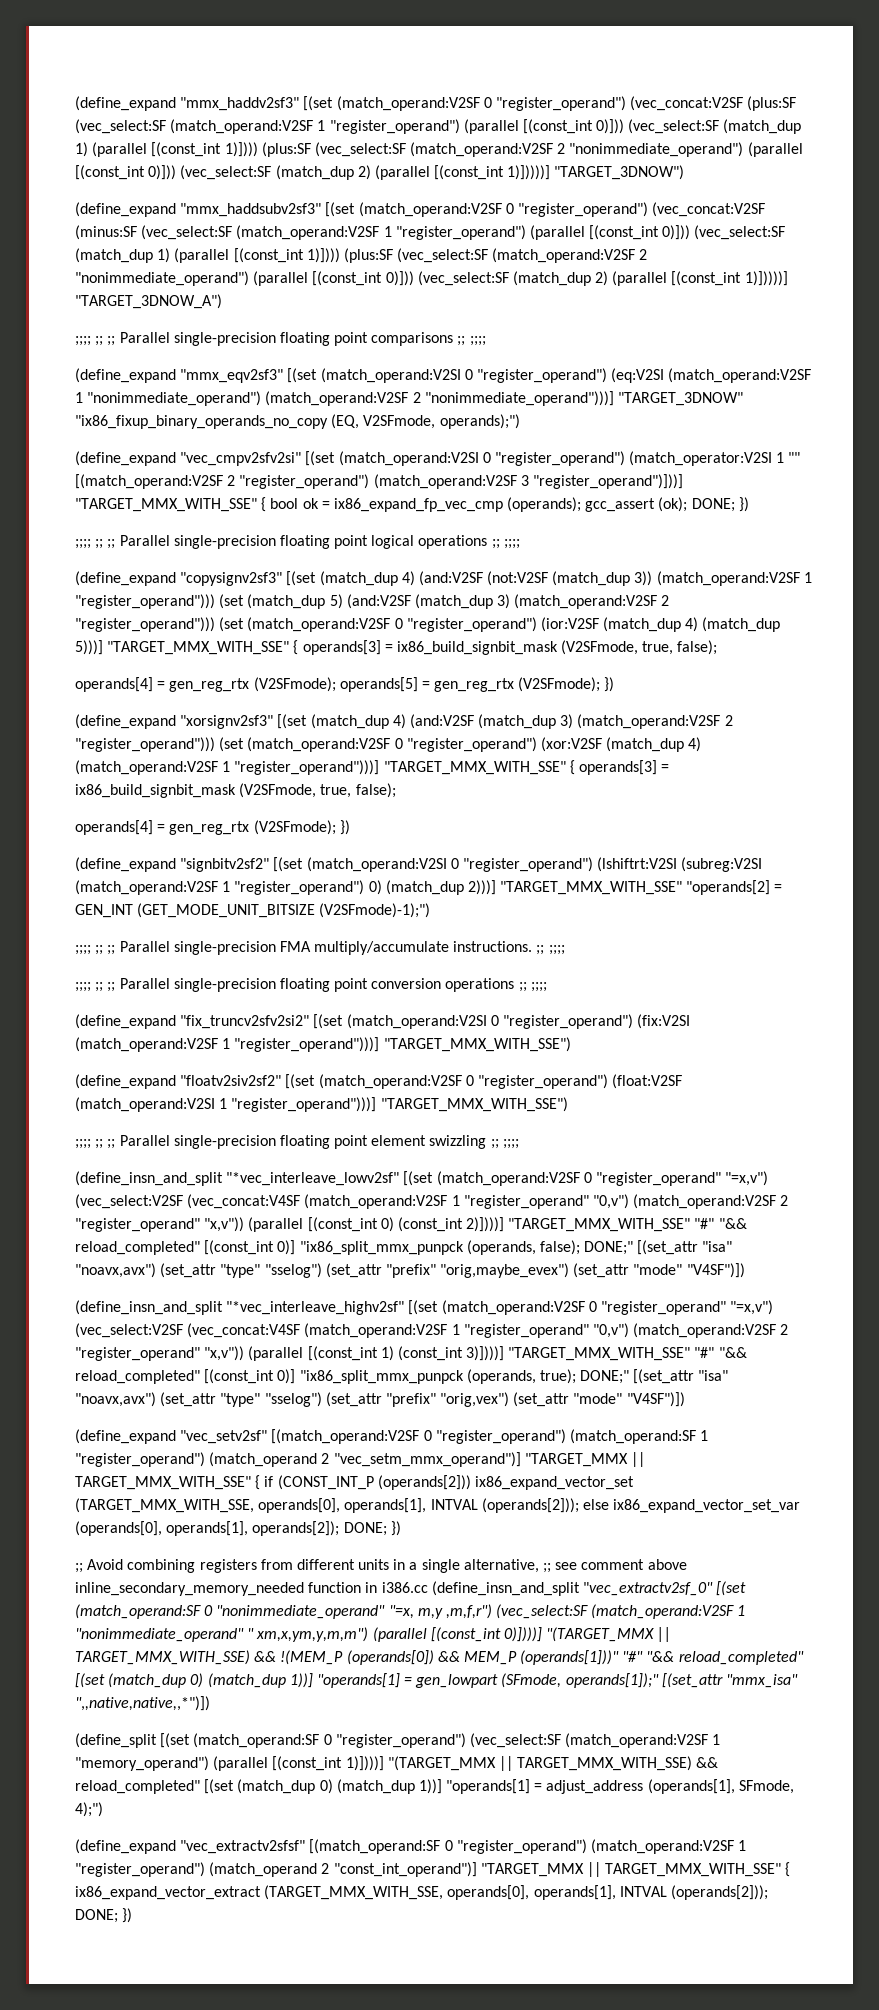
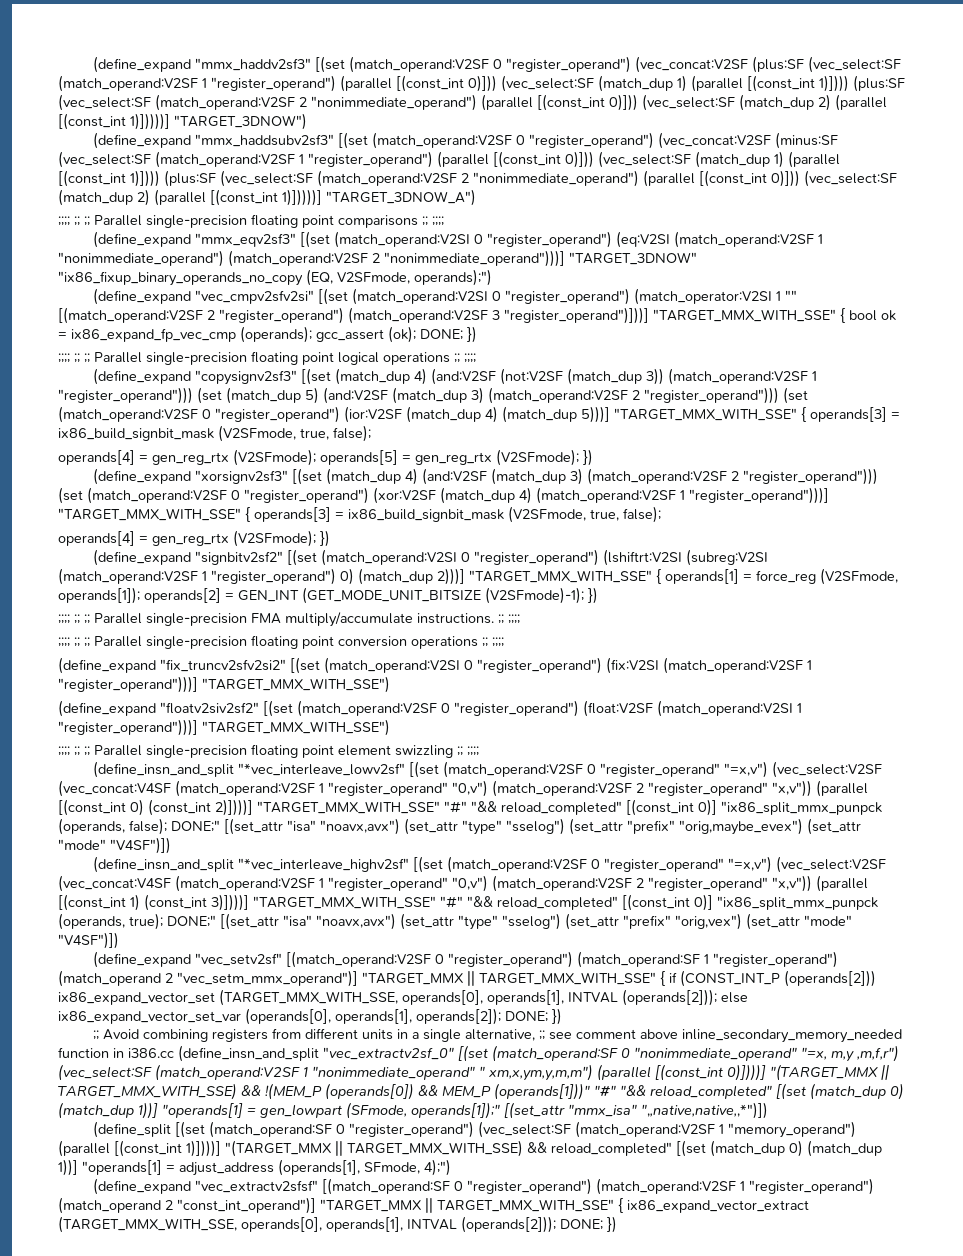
[686,880,771,895] "operands[2] -> [656,568,898,585] [58,587,221,604] { operands[1] = force_reg (V2SFmode, operands[1]); operands[2]
[319,903,431,918] (V2SFmode)-1);") -> [485,587,598,604] (V2SFmode)-1); })

